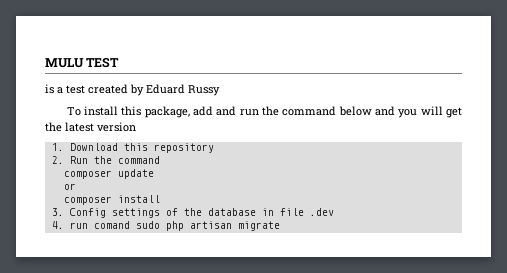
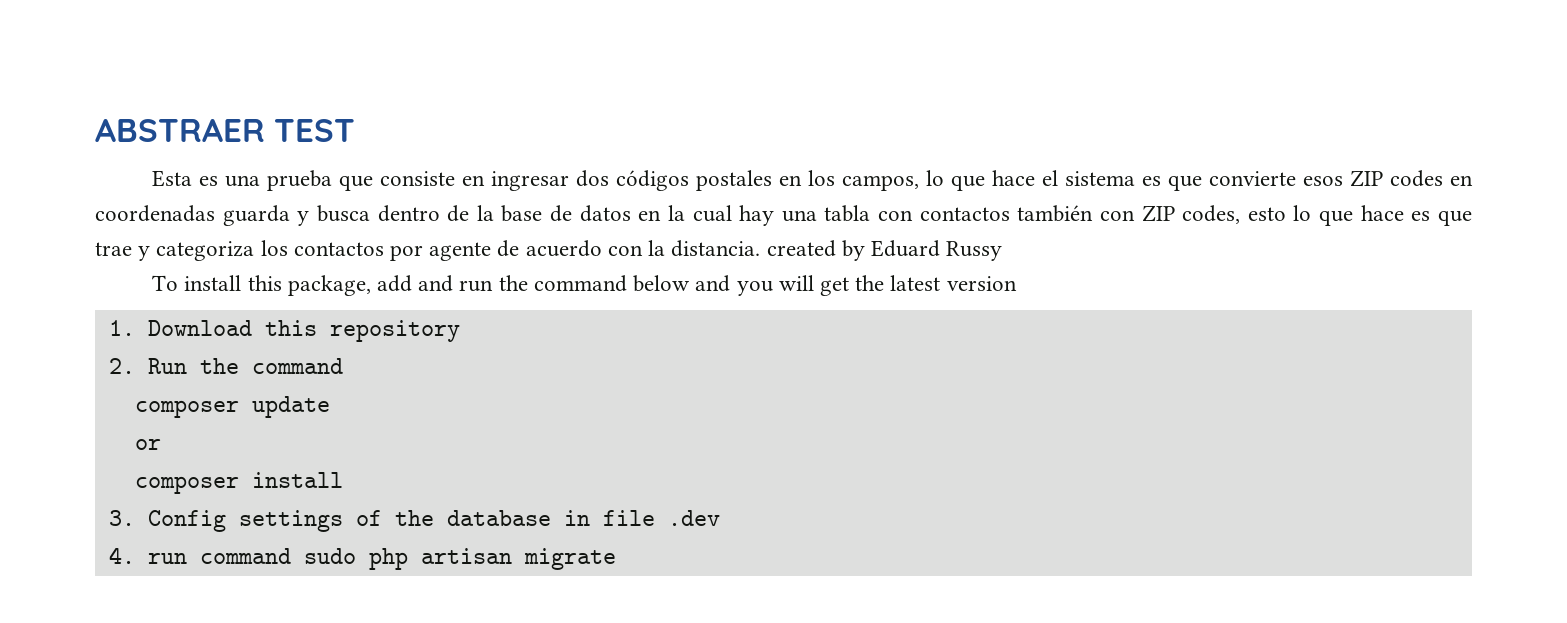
[45,58,84,68] MULU -> [95,118,265,142] ABSTRAER
[45,84,85,94] is a test -> [152,170,1473,191] [95,205,1472,226] [95,240,761,261] Esta es una prueba que consiste en ingresar dos códigos postales en los campos, lo que hace el sistema es que convierte esos ZIP codes en coordenadas guarda y busca dentro de la base de datos en la cual hay una tabla con contactos también con ZIP codes, esto lo que hace es que trae y categoriza los contactos por agente de acuerdo con la distancia.
[93,221,130,229] comand -> [199,548,291,564] command

